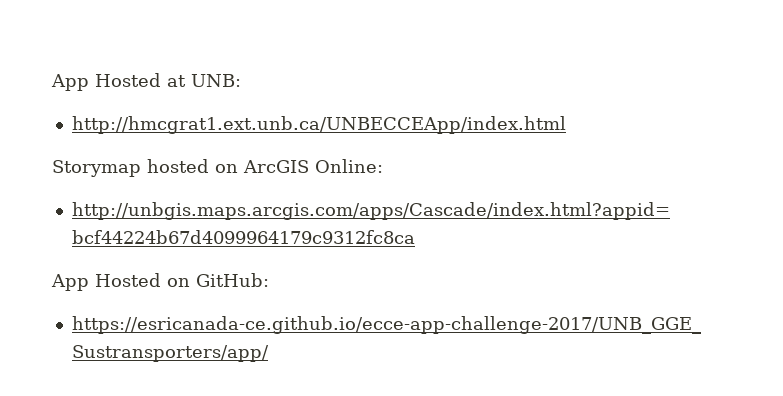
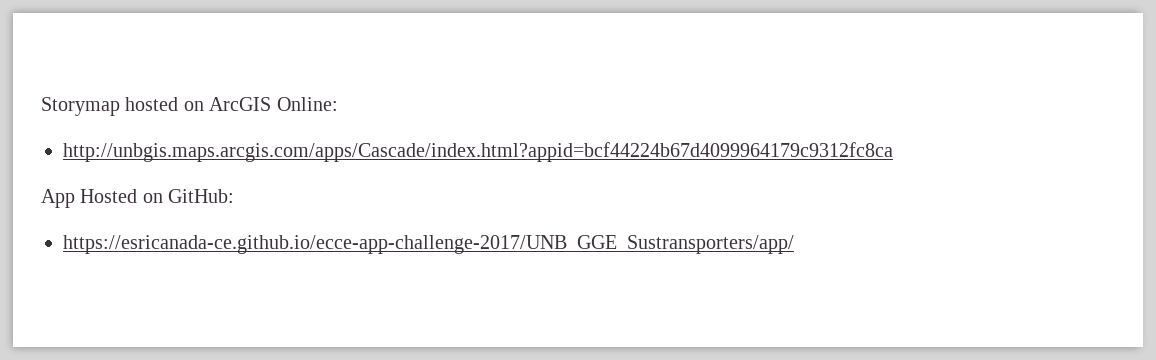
[51,73,241,91] [71,116,566,134] App Hosted at UNB: // http://hmcgrat1.ext.unb.ca/UNBECCEApp/index.html // -> (41, 106) none

